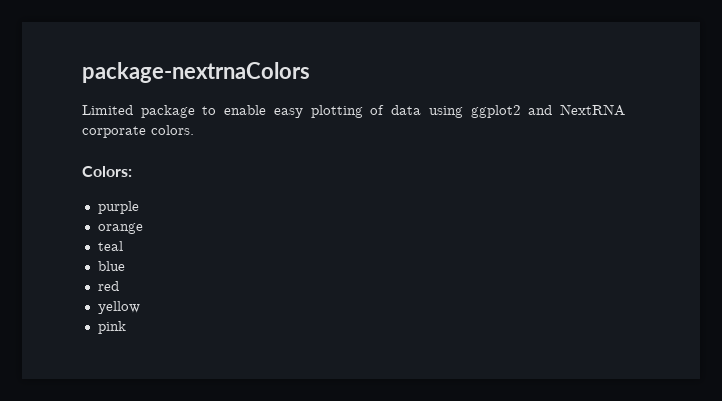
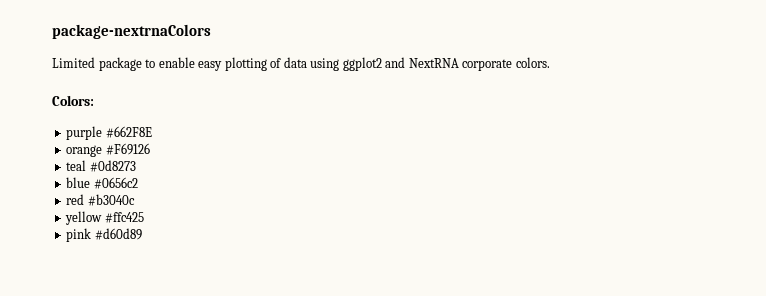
(139, 207) none -> [105,126,152,138] #662F8E
(143, 228) none -> [105,143,150,155] #F69126
(123, 246) none -> [89,160,136,172] #0d8273
(125, 266) none -> [93,177,138,189] #0656c2
(119, 286) none -> [87,194,135,206] #b3040c
(140, 307) none -> [104,212,144,223] #ffc425
(126, 327) none -> [94,228,142,240] #d60d89

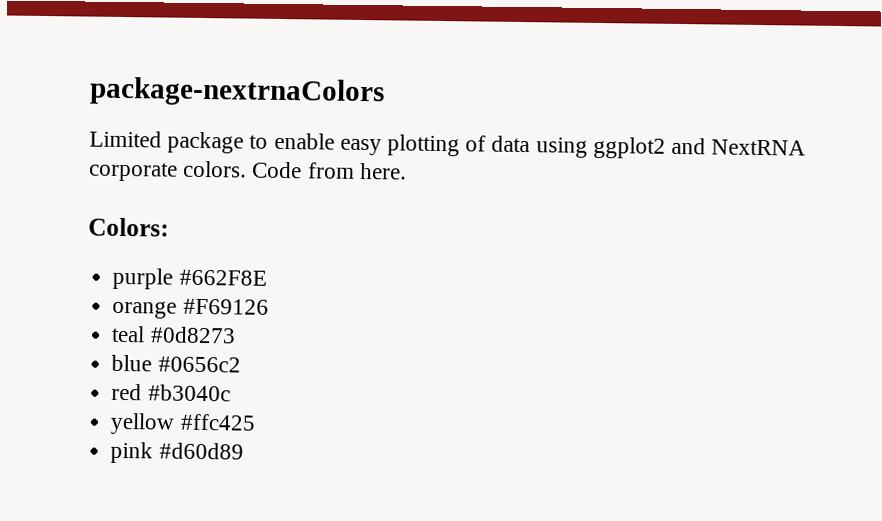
(550, 62) none -> [252,161,407,180] Code from here.

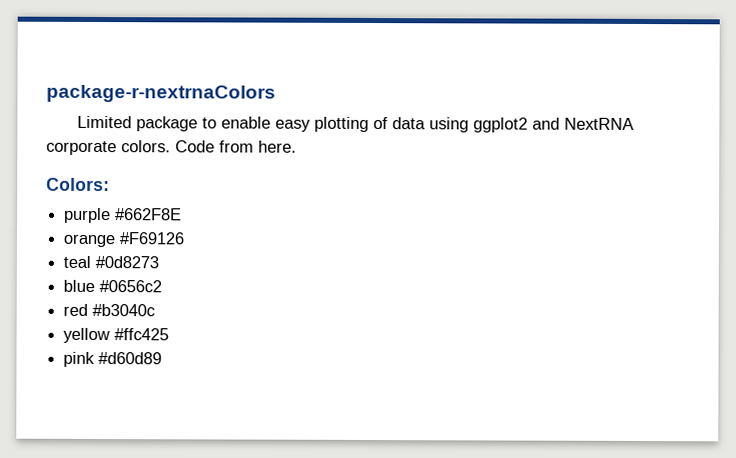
[89,76,385,108] package-nextrnaColors -> [46,84,276,103] package-r-nextrnaColors

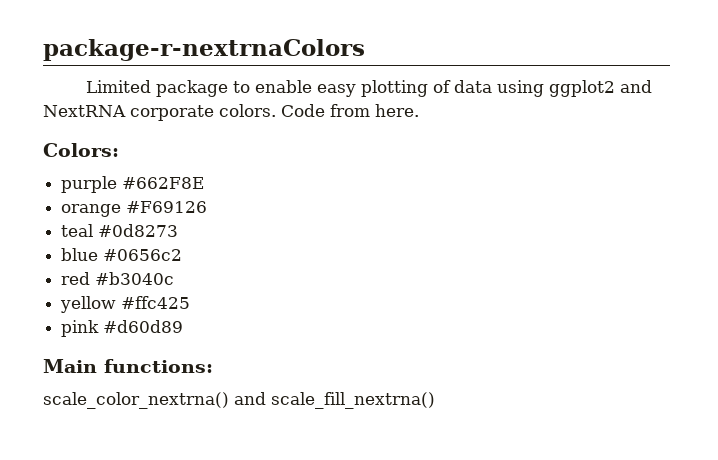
(163, 358) none -> [43,359,213,373] [43,392,435,409] // Main functions: // scale_color_nextrna() and scale_fill_nextrna()

